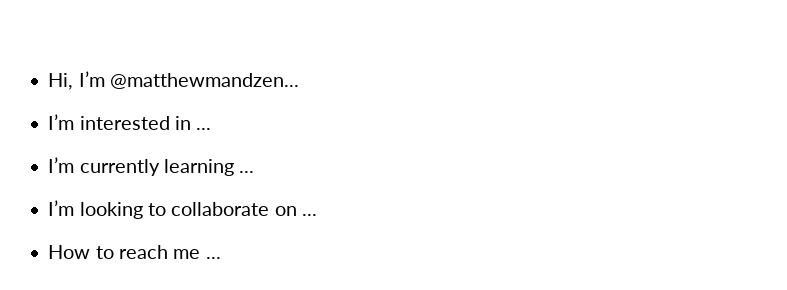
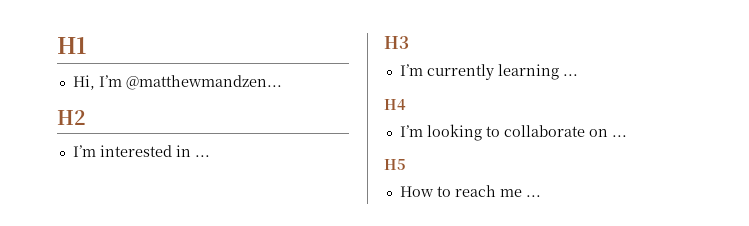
(48, 81) none -> [57,37,86,54] H1 //
(299, 81) none -> [57,110,86,125] // H2
(212, 129) none -> [384,36,409,49] // H3
(255, 172) none -> [384,99,406,110] // H4
(317, 215) none -> [384,159,406,170] // H5

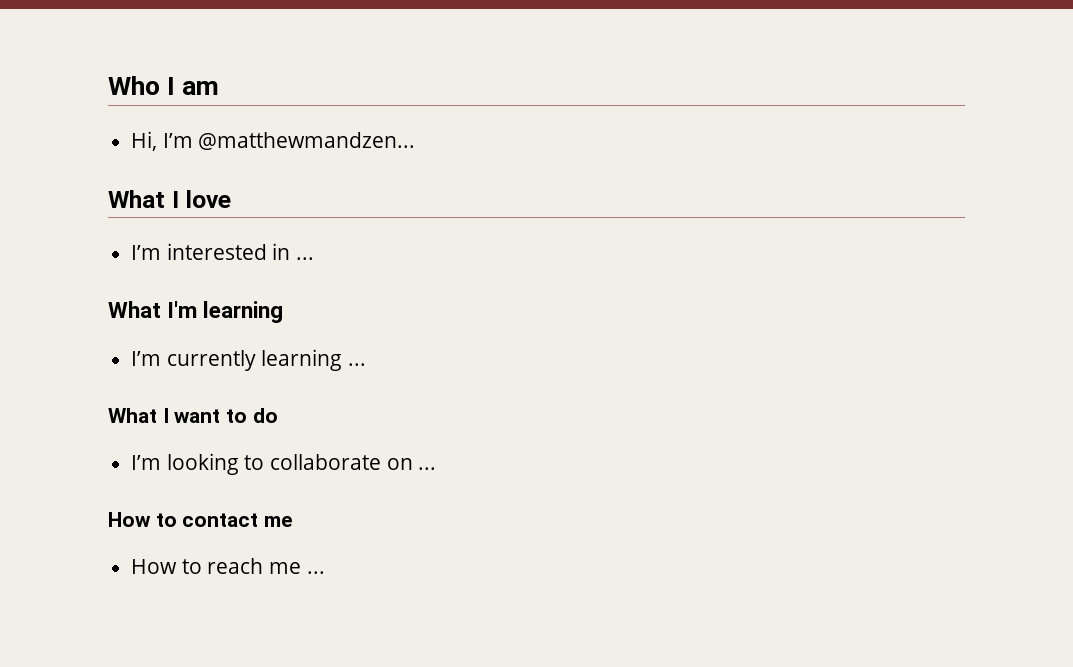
[57,37,86,54] H1 -> [108,76,220,95] Who I am
[57,110,86,125] H2 -> [108,190,232,208] What I love
[384,36,409,49] H3 -> [108,301,284,323] What I'm learning
[384,99,406,110] H4 -> [108,408,278,423] What I want to do
[384,159,406,170] H5 -> [108,512,293,527] How to contact me

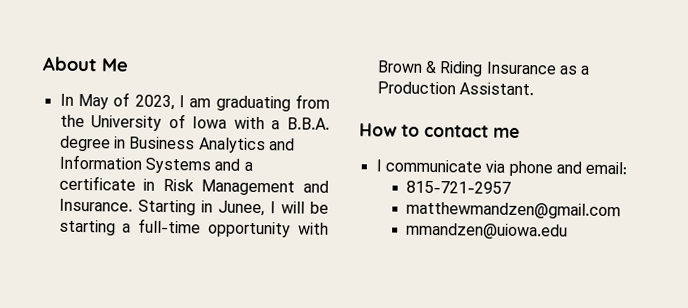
[108,76,220,95] [131,131,416,151] [108,190,232,208] [131,243,315,260] [108,301,284,323] [131,349,367,371] [108,408,278,423] [131,453,437,475] [108,512,293,527] [131,558,325,574] Who I am // Hi, I’m @matthewmandzen... // What I love // I’m interested in ... // What I'm learning // I’m currently learning ... // What I want to do // I’m looking to collaborate on ... // How to contact me // How to reach me ... -> [42,56,129,72] [59,92,330,112] [59,114,330,131] [59,135,295,154] [58,154,253,174] [58,175,329,196] [58,198,329,217] [58,218,329,238] [376,60,591,77] [376,81,534,96] [359,123,520,138] [375,159,628,177] [406,180,512,194] [406,201,622,220] [406,222,569,240] About Me // In May of 2023, I am graduating from the University of Iowa with a B.B.A. degree in Business Analytics and Information Systems and a certificate in Risk Management and Insurance. Starting in Junee, I will be starting a full-time opportunity with Brown & Riding Insurance as a Production Assistant. // How to contact me // I communicate via phone and email: // 815-721-2957 // matthewmandzen@gmail.com // mmandzen@uiowa.edu

